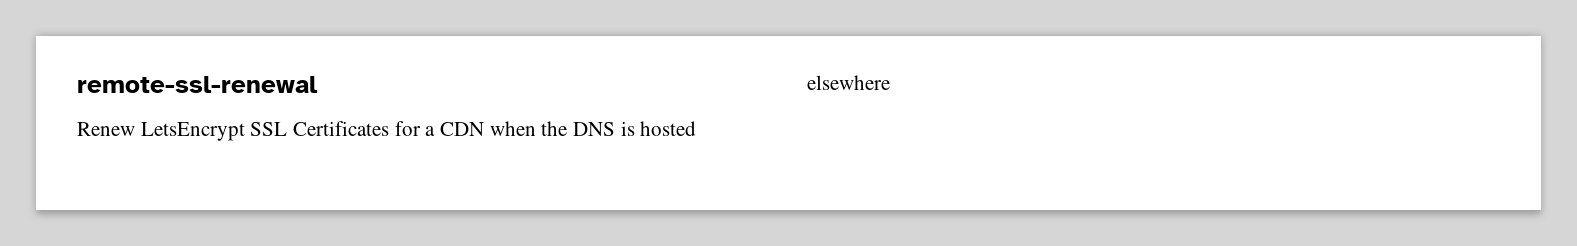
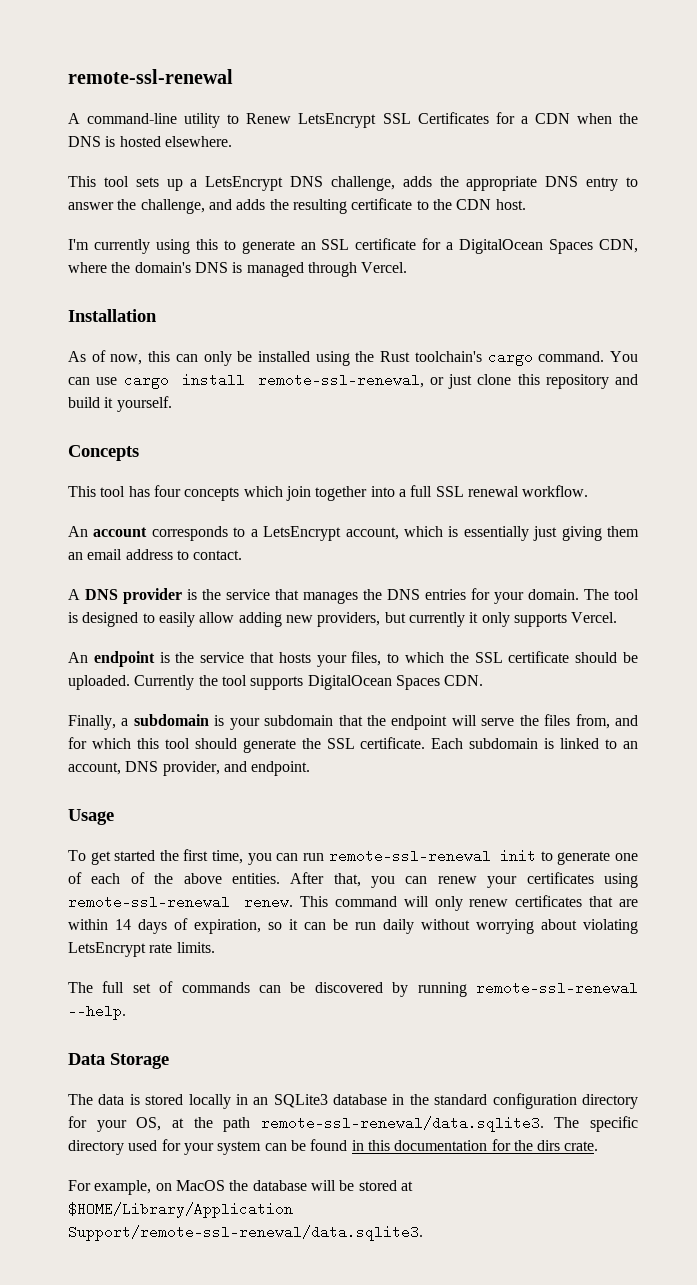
(318, 84) none -> [68,113,240,128] A command-line utility to
[807,75,890,90] elsewhere -> [164,136,232,147] [68,176,639,191] [68,198,526,214] [68,238,638,254] [68,262,408,277] [68,309,157,322] [68,350,638,366] [68,373,638,389] [68,396,172,412] [68,445,139,461] [68,485,589,501] [68,526,639,541] [68,549,243,560] [68,588,639,604] [68,612,618,627] [68,651,638,667] [68,675,484,690] [68,714,639,730] [68,737,639,753] [68,761,311,776] [68,809,114,825] [68,849,638,865] [68,872,638,888] [68,895,638,911] [68,918,638,934] [68,942,215,957] [68,981,639,997] [68,1004,126,1020] [68,1053,169,1069] [68,1093,638,1109] [68,1116,638,1132] [68,1139,599,1155] [68,1180,413,1195] [68,1202,293,1218] [68,1225,423,1241] elsewhere. // This tool sets up a LetsEncrypt DNS challenge, adds the appropriate DNS entry to answer the challenge, and adds the resulting certificate to the CDN host. // I'm currently using this to generate an SSL certificate for a DigitalOcean Spaces CDN, where the domain's DNS is managed through Vercel. // Installation // As of now, this can only be installed using the Rust toolchain's cargo command. You can use cargo install remote-ssl-renewal, or just clone this repository and build it yourself. // Concepts // This tool has four concepts which join together into a full SSL renewal workflow. // An account corresponds to a LetsEncrypt account, which is essentially just giving them an email address to contact. // A DNS provider is the service that manages the DNS entries for your domain. The tool is designed to easily allow adding new providers, but currently it only supports Vercel. // An endpoint is the service that hosts your files, to which the SSL certificate should be uploaded. Currently the tool supports DigitalOcean Spaces CDN. // Finally, a subdomain is your subdomain that the endpoint will serve the files from, and for which this tool should generate the SSL certificate. Each subdomain is linked to an account, DNS provider, and endpoint. // Usage // To get started the first time, you can run remote-ssl-renewal init to generate one of each of the above entities. After that, you can renew your certificates using remote-ssl-renewal renew. This command will only renew certificates that are within 14 days of expiration, so it can be run daily without worrying about violating LetsEncrypt rate limits. // The full set of commands can be discovered by running remote-ssl-renewal --help. // Data Storage // The data is stored locally in an SQLite3 database in the standard configuration directory for your OS, at the path remote-ssl-renewal/data.sqlite3. The specific directory used for your system can be found in this documentation for the dirs crate. // For example, on MacOS the database will be stored at $HOME/Library/Application Support/remote-ssl-renewal/data.sqlite3.

